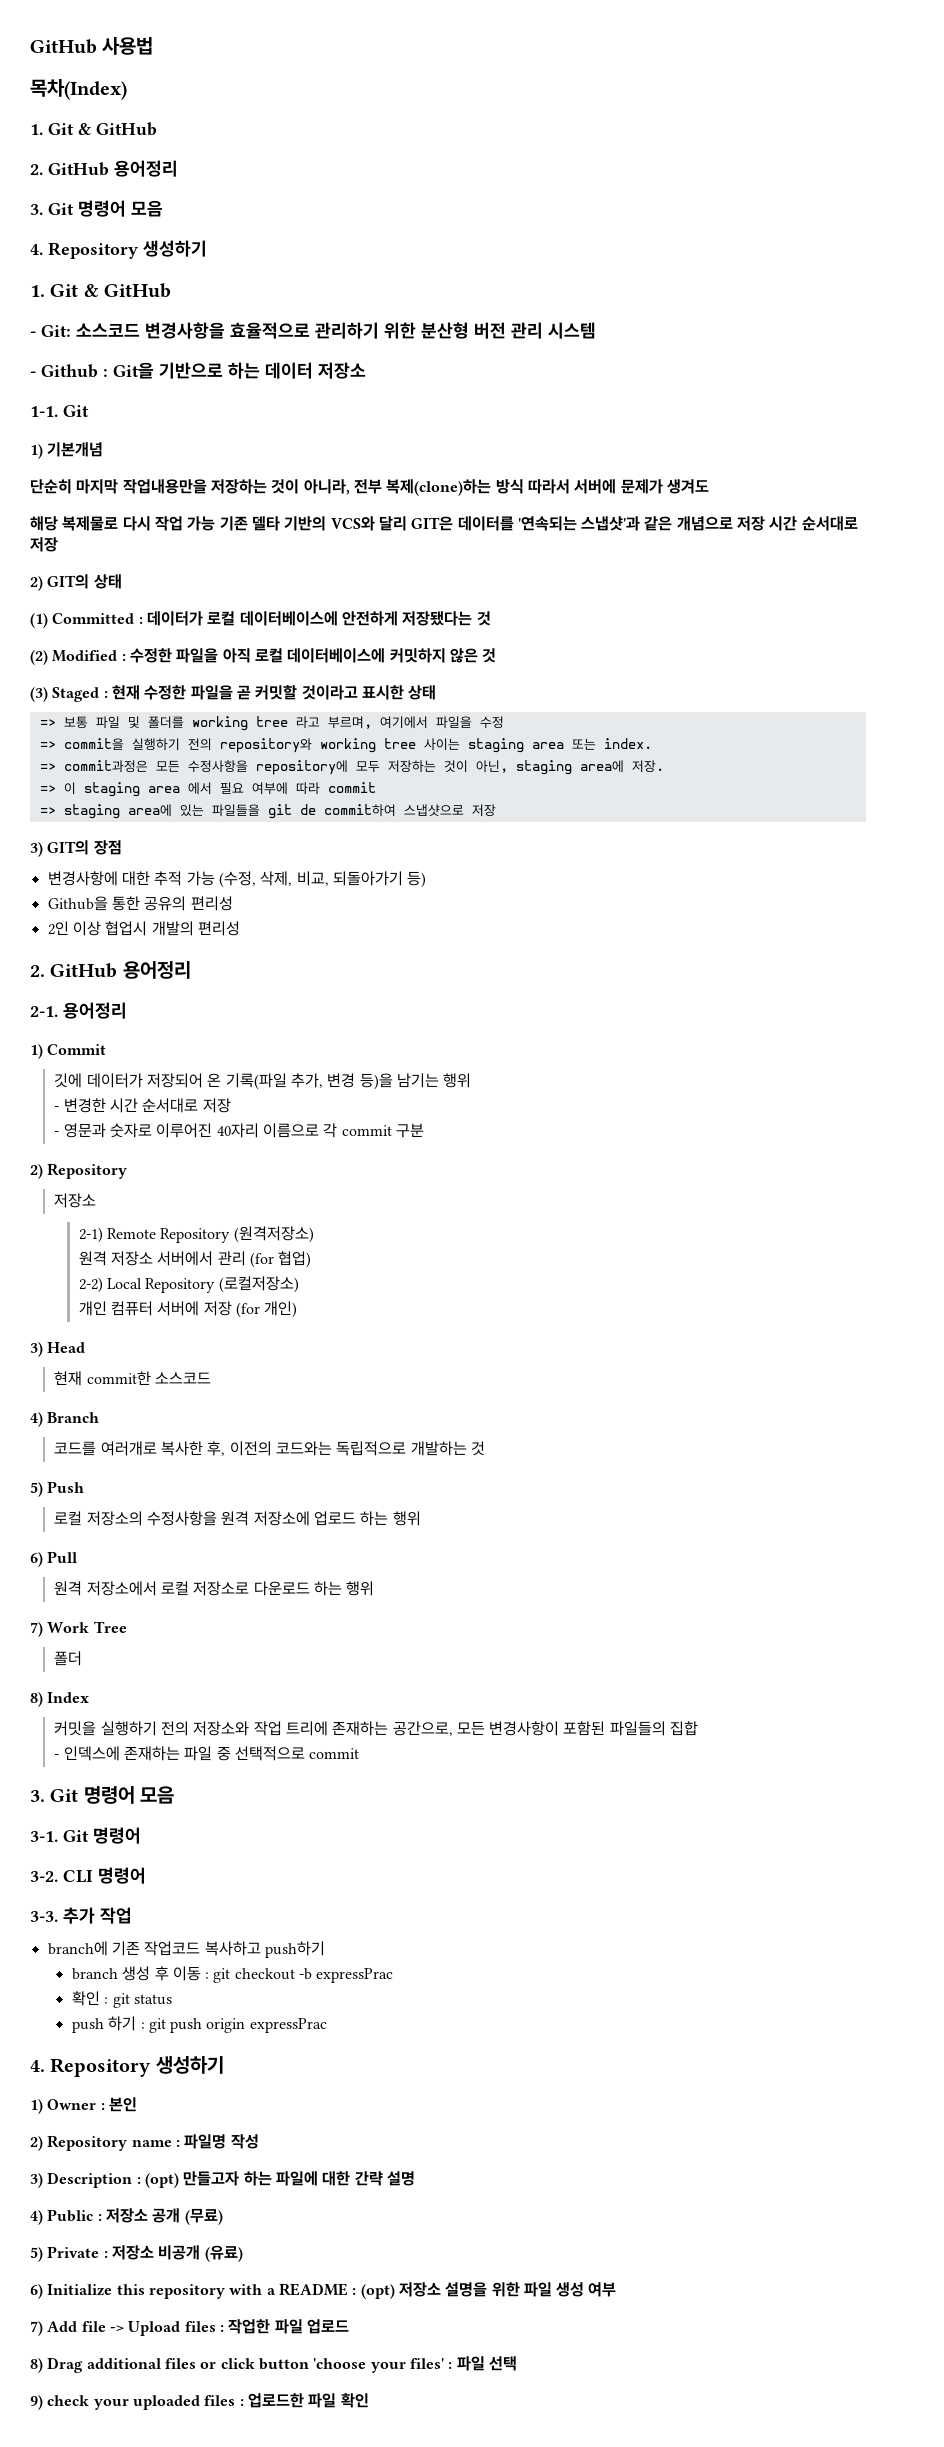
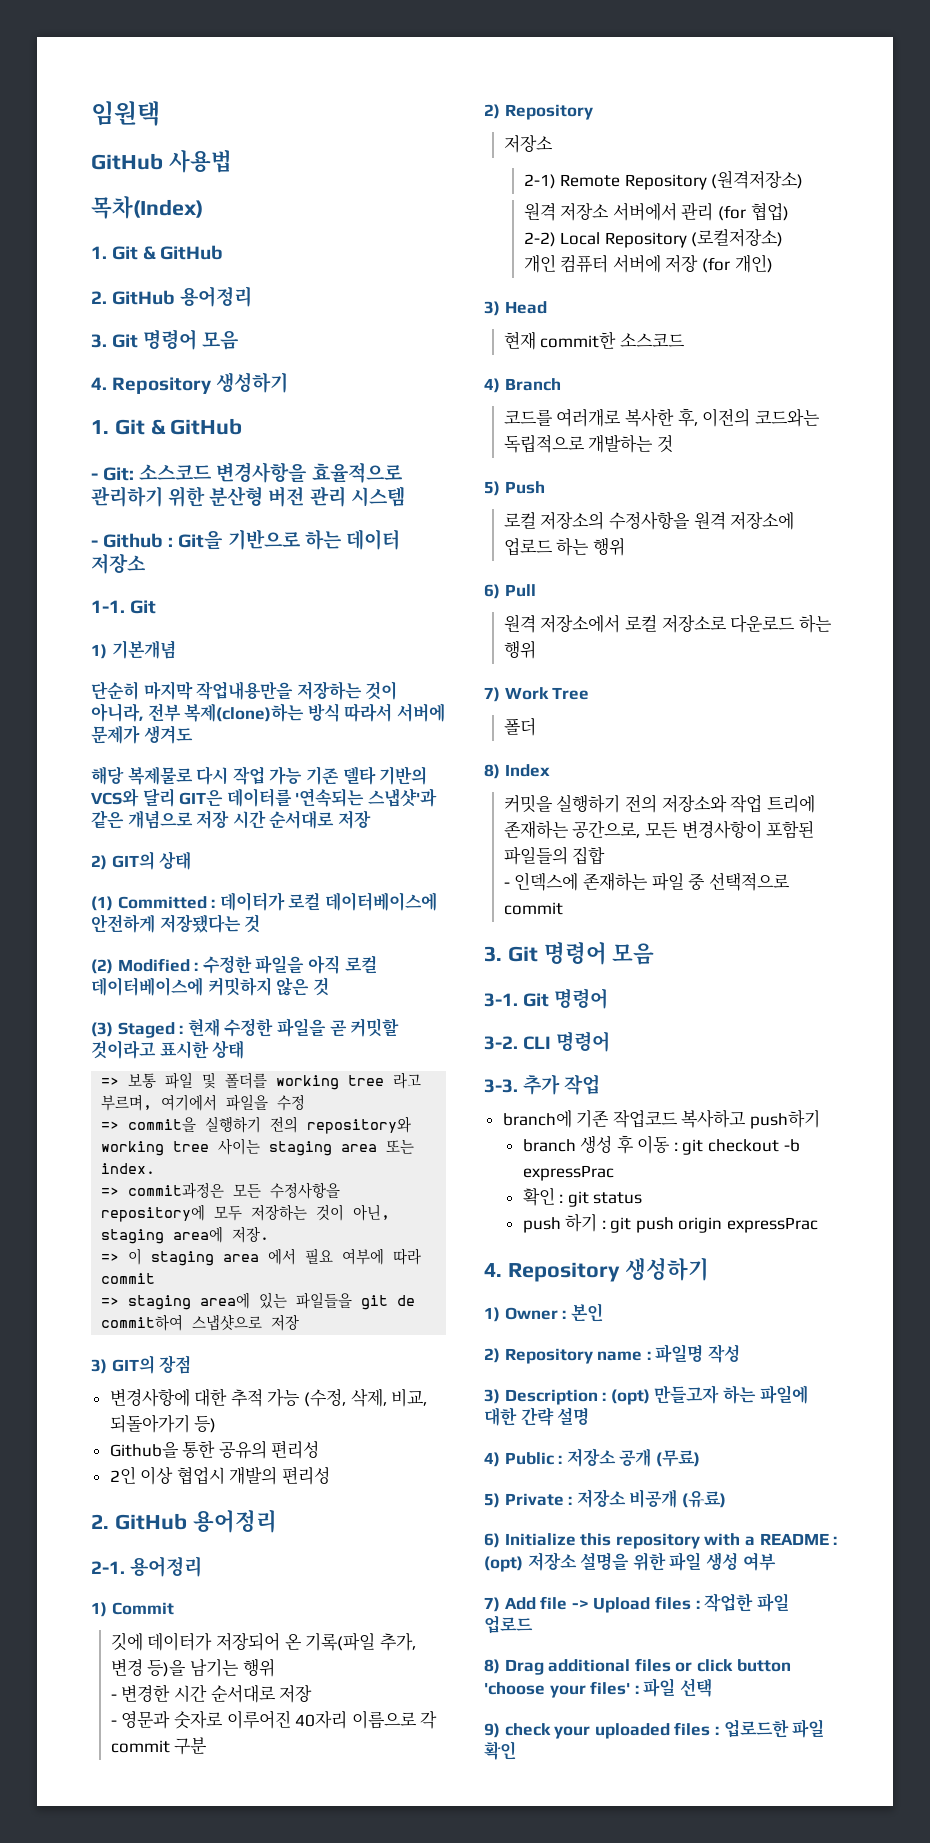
(30, 46) none -> [91,101,160,126] 임원택 //

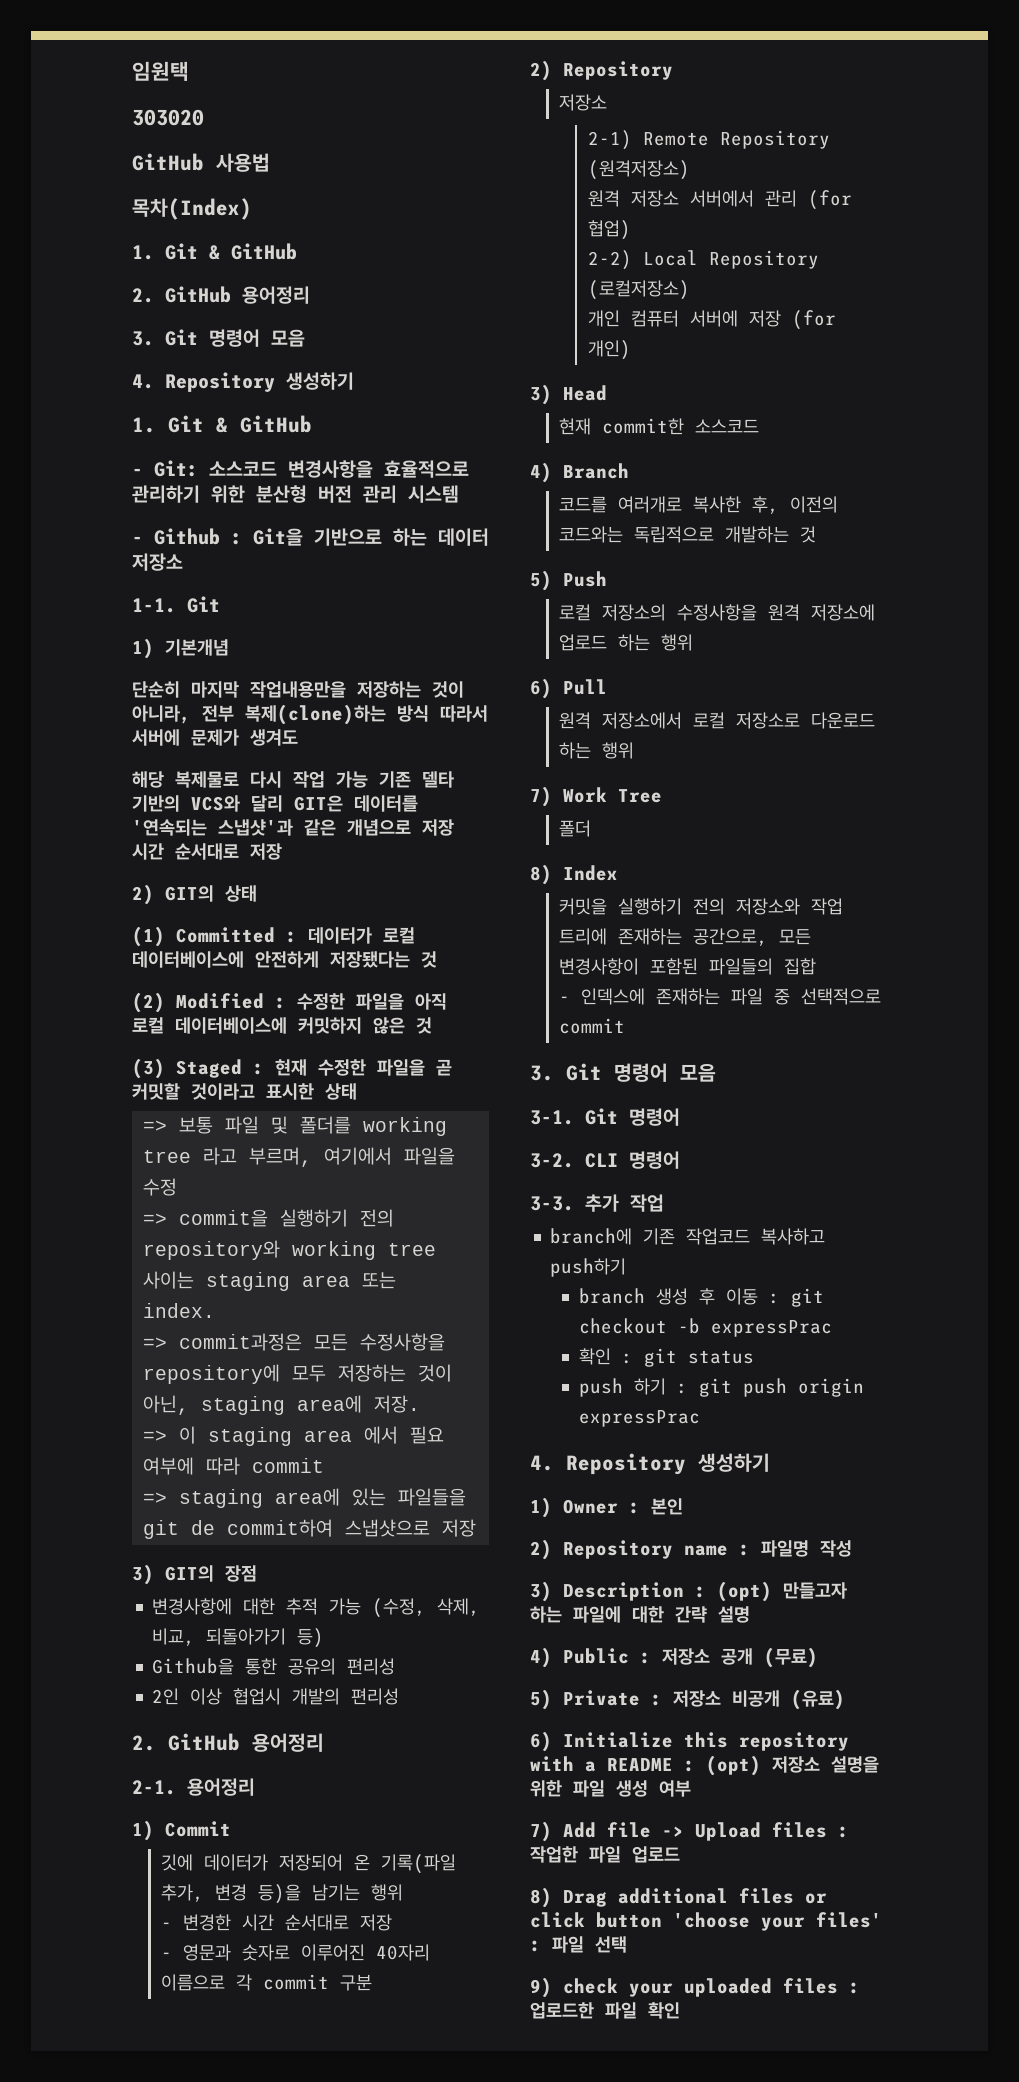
(160, 113) none -> [132,109,204,126] // 303020

